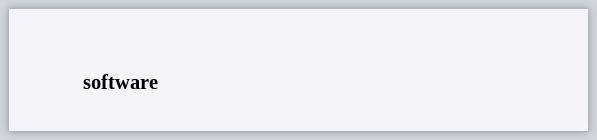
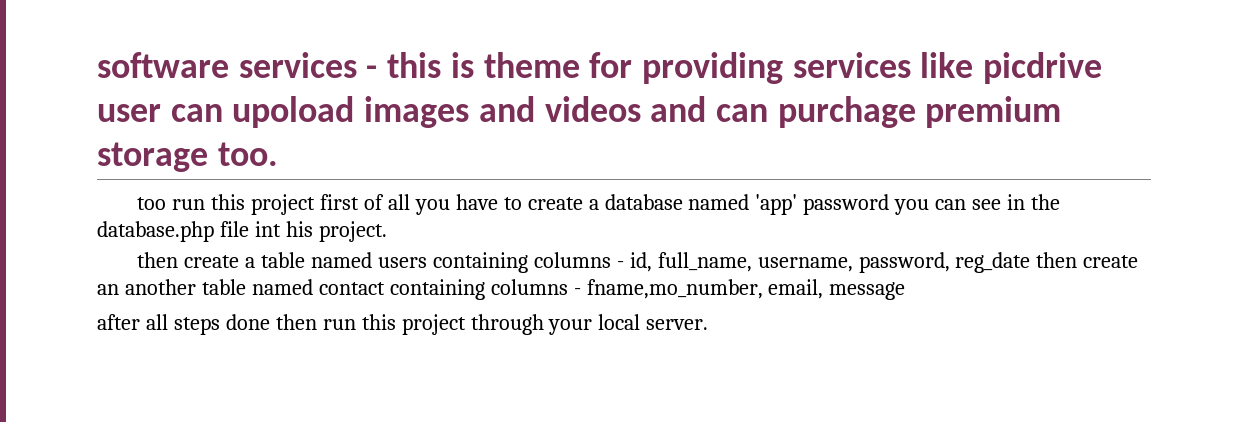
(158, 81) none -> [238,52,1103,84] [97,96,1062,128] [97,142,278,172] [137,194,1061,215] [97,221,387,242] [137,252,1139,273] [97,279,906,300] [97,314,709,335] services - this is theme for providing services like picdrive user can upoload images and videos and can purchage premium storage too. // too run this project first of all you have to create a database named 'app' password you can see in the database.php file int his project. // then create a table named users containing columns - id, full_name, username, password, reg_date then create an another table named contact containing columns - fname,mo_number, email, message // after all steps done then run this project through your local server.

